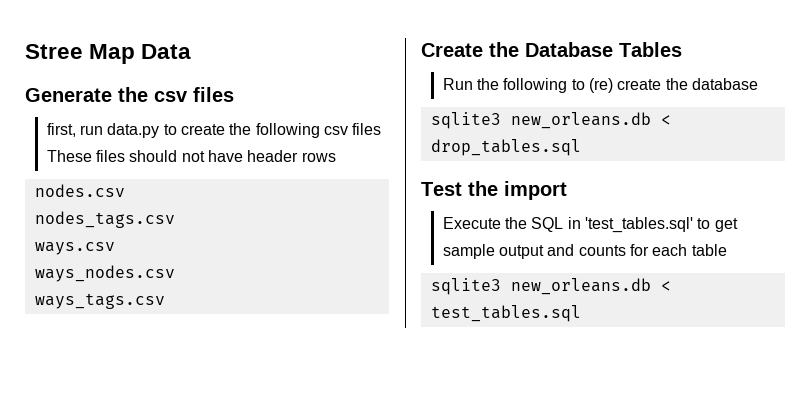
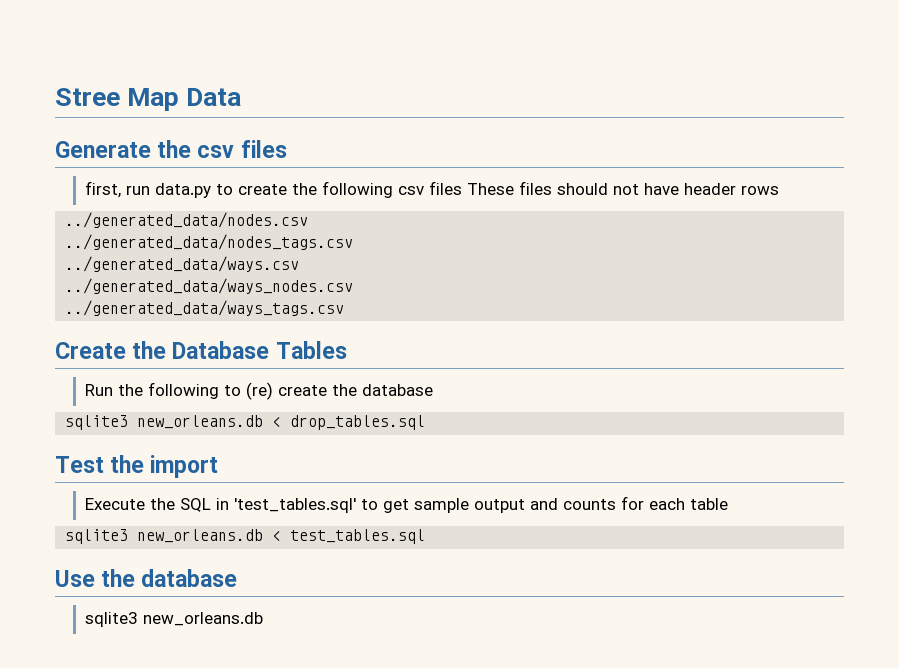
[34,184,125,197] [34,211,175,228] [34,242,115,255] [34,265,175,282] [34,293,165,309] nodes.csv // nodes_tags.csv // ways.csv // ways_nodes.csv // ways_tags.csv -> [65,212,309,228] [65,234,354,250] [65,256,300,272] [65,278,354,294] [65,300,345,316] ../generated_data/nodes.csv // ../generated_data/nodes_tags.csv // ../generated_data/ways.csv // ../generated_data/ways_nodes.csv // ../generated_data/ways_tags.csv
(581, 313) none -> [55,569,238,587] [84,612,263,627] // Use the database // sqlite3 new_orleans.db

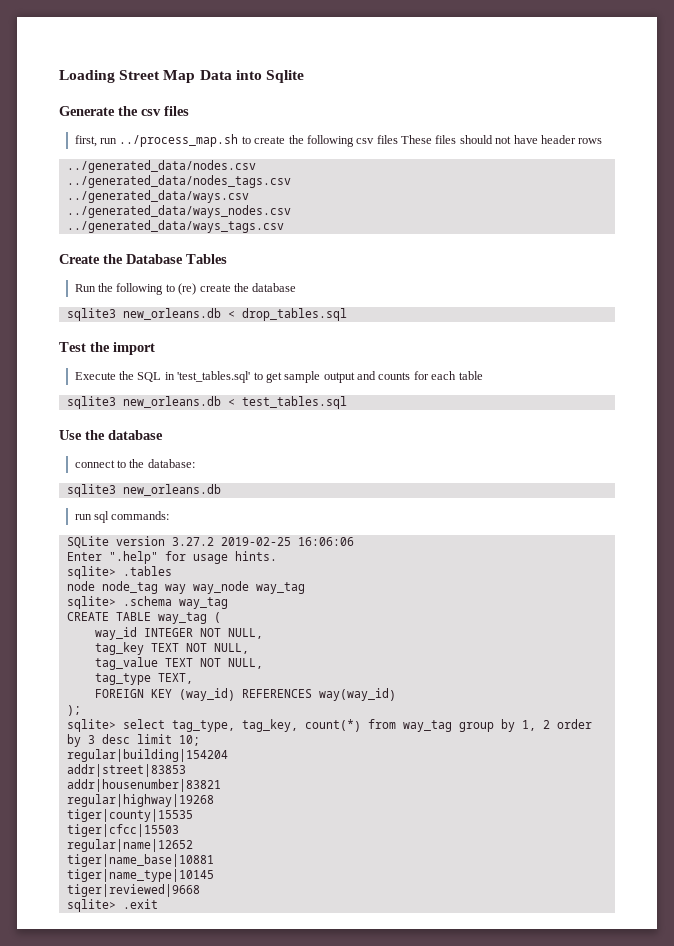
[55,88,120,106] Stree -> [59,70,161,83] Loading Street
(242, 97) none -> [235,70,304,83] into Sqlite
[154,183,211,198] data.py -> [119,134,239,147] ../process_map.sh
[84,612,263,627] sqlite3 new_orleans.db -> [74,459,195,468] [66,484,221,497] [74,511,170,523] [66,536,354,548] [66,551,277,564] [66,566,172,579] [66,581,305,594] [66,596,228,609] [66,612,221,624] [94,627,263,640] [94,642,249,655] [94,657,263,670] [94,673,193,685] [94,688,396,701] [66,705,81,716] [66,719,592,732] [66,734,200,747] [66,749,228,762] [66,764,186,777] [66,779,221,792] [66,794,214,807] [66,809,193,822] [66,824,179,837] [66,839,193,852] [66,854,214,867] [66,869,214,882] [66,884,200,897] [66,899,158,912] connect to the database: // sqlite3 new_orleans.db // run sql commands: // SQLite version 3.27.2 2019-02-25 16:06:06 // Enter ".help" for usage hints. // sqlite> .tables // node node_tag way way_node way_tag // sqlite> .schema way_tag // CREATE TABLE way_tag ( // way_id INTEGER NOT NULL, // tag_key TEXT NOT NULL, // tag_value TEXT NOT NULL, // tag_type TEXT, // FOREIGN KEY (way_id) REFERENCES way(way_id) // ); // sqlite> select tag_type, tag_key, count(*) from way_tag group by 1, 2 order by 3 desc limit 10; // regular|building|154204 // addr|street|83853 // addr|housenumber|83821 // regular|highway|19268 // tiger|county|15535 // tiger|cfcc|15503 // regular|name|12652 // tiger|name_base|10881 // tiger|name_type|10145 // tiger|reviewed|9668 // sqlite> .exit

